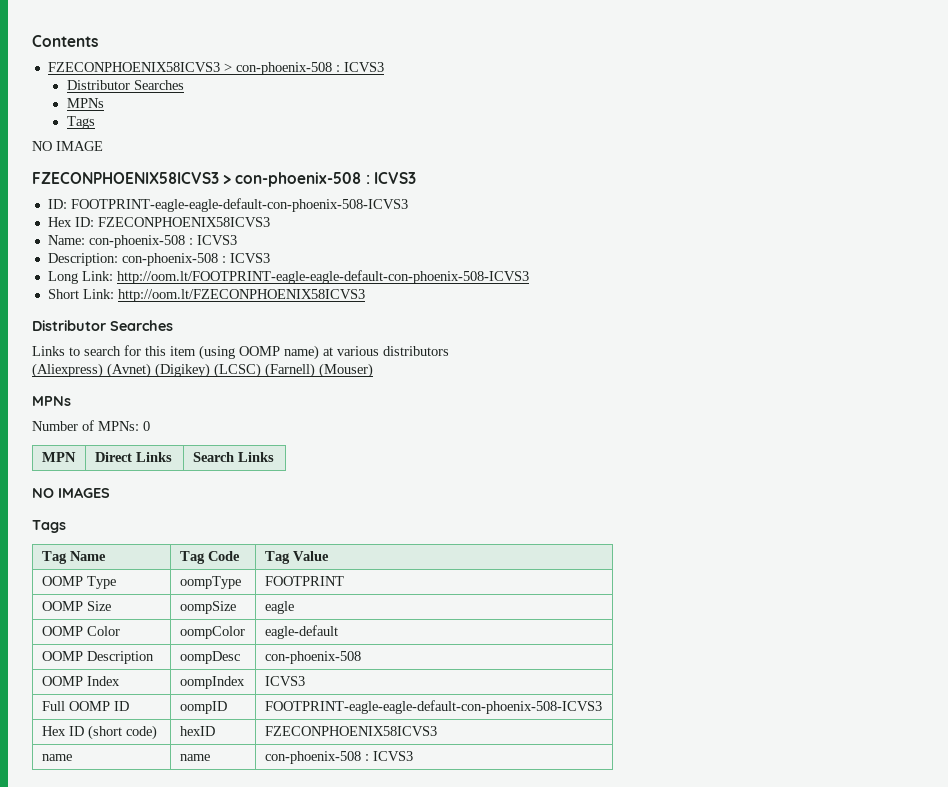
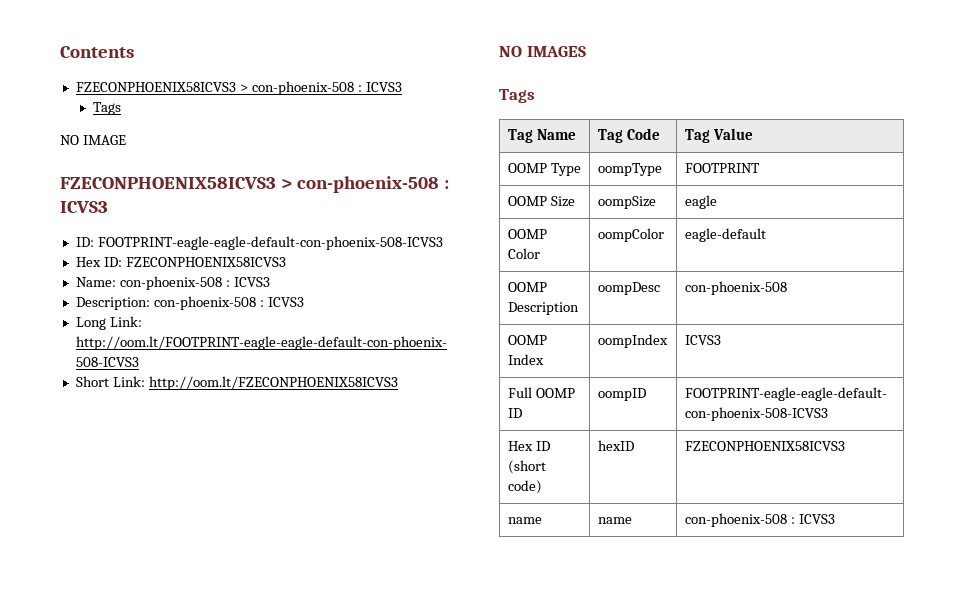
[66,80,184,90] [66,98,104,108] // Distributor Searches // MPNs -> (402, 87) none
[32,320,173,331] [32,345,449,360] [32,363,373,378] [32,396,71,406] [32,420,150,431] [41,452,76,462] [94,452,172,462] [192,452,274,462] // Distributor Searches // Links to search for this item (using OOMP name) at various distributors // (Aliexpress) (Avnet) (Digikey) (LCSC) (Farnell) (Mouser) // MPNs // Number of MPNs: 0 // MPN | Direct Links | Search Links -> (398, 383) none

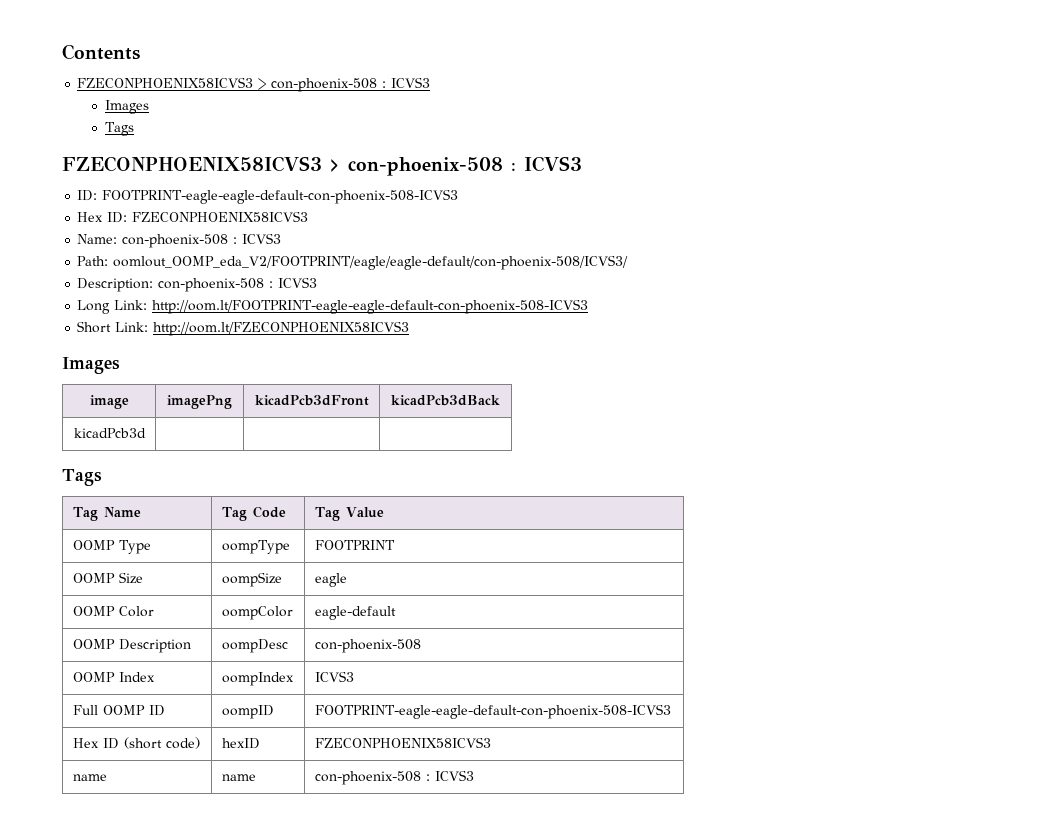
[92,102,121,115] [60,135,126,145] // Tags // NO IMAGE -> [104,100,149,114] [104,122,134,136] // Images // Tags
(270, 282) none -> [77,255,629,270] // Path: oomlout_OOMP_eda_V2/FOOTPRINT/eagle/eagle-default/con-phoenix-508/ICVS3/
[499,46,586,57] NO IMAGES -> [62,357,120,374] [89,395,129,409] [167,395,232,409] [254,395,369,406] [391,395,500,406] [73,428,146,438] Images // image | imagePng | kicadPcb3dFront | kicadPcb3dBack // kicadPcb3d | | |

